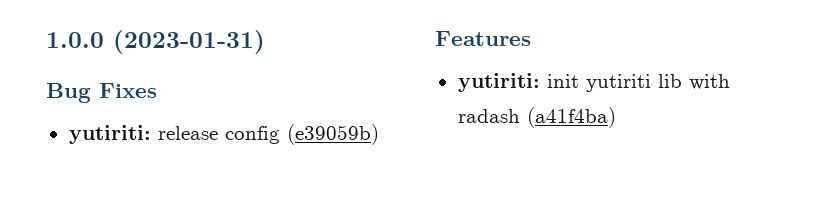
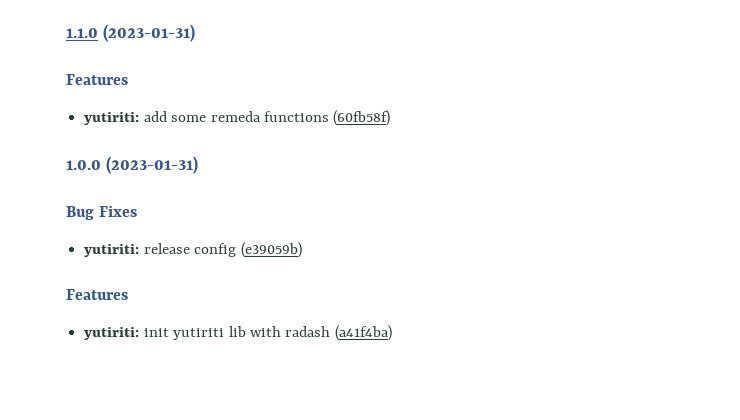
(46, 40) none -> [66,24,196,42] [66,74,128,85] [84,110,391,126] 1.1.0 (2023-01-31) // Features // yutiriti: add some remeda functions (60fb58f) //

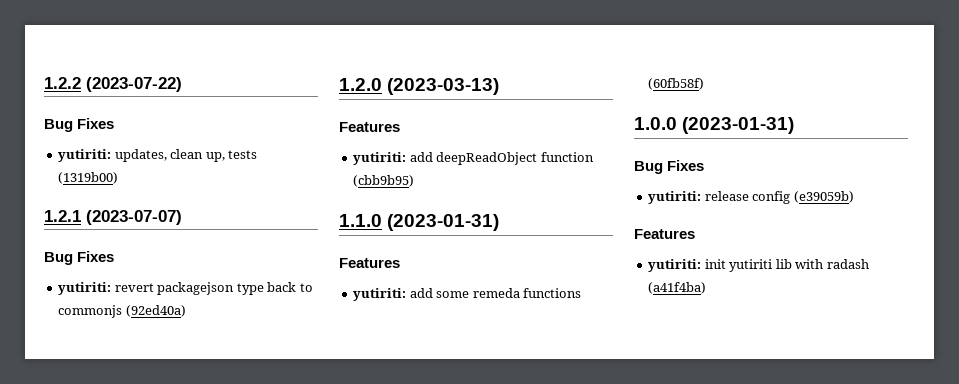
(66, 33) none -> [44,77,182,92] [44,118,115,132] [58,149,258,162] [58,172,119,184] [44,210,182,225] [44,251,115,265] [58,282,313,295] [58,305,186,318] [339,78,500,95] [339,122,400,132] [353,152,594,165] [353,175,415,187] 1.2.2 (2023-07-22) // Bug Fixes // yutiriti: updates, clean up, tests (1319b00) // 1.2.1 (2023-07-07) // Bug Fixes // yutiriti: revert packagejson type back to commonjs (92ed40a) // 1.2.0 (2023-03-13) // Features // yutiriti: add deepReadObject function (cbb9b95) //

